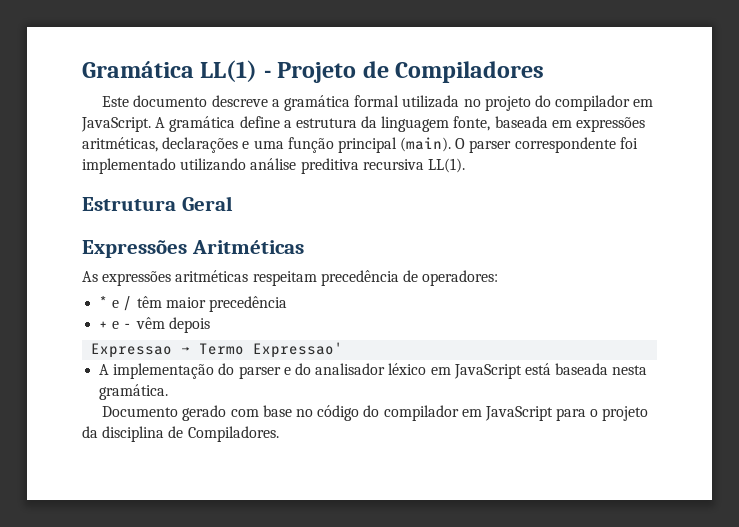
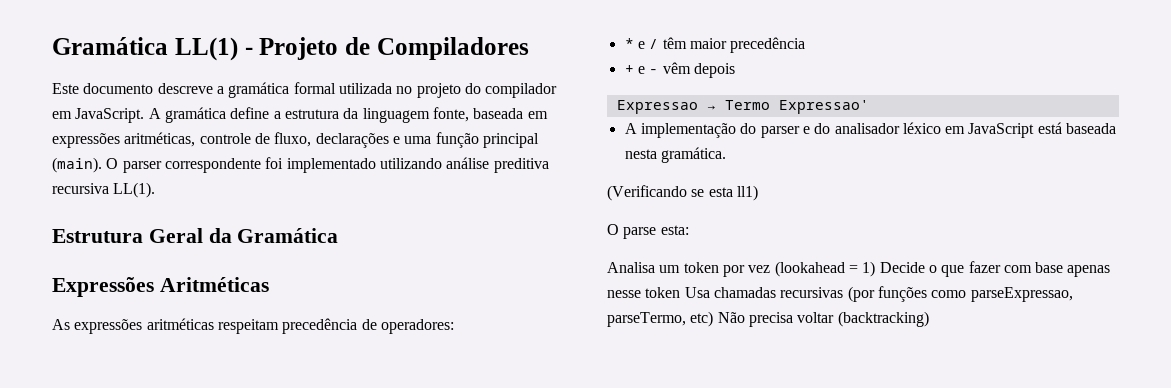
(158, 144) none -> [199,132,312,147] controle de fluxo,
(233, 203) none -> [208,228,339,243] da Gramática
[102,405,649,421] [82,426,279,442] Documento gerado com base no código do compilador em JavaScript para o projeto da disciplina de Compiladores. -> [607,185,758,201] [607,224,689,239] [607,261,1111,277] [607,286,1073,302] [607,311,929,327] (Verificando se esta ll1) // O parse esta: // Analisa um token por vez (lookahead = 1) Decide o que fazer com base apenas nesse token Usa chamadas recursivas (por funções como parseExpressao, parseTermo, etc) Não precisa voltar (backtracking)

